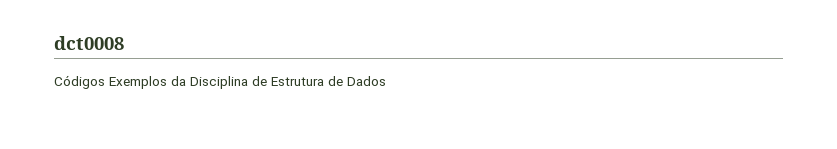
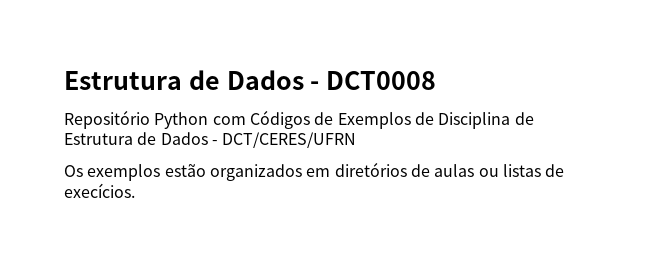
[54,36,124,50] [54,75,186,89] dct0008 // Códigos Exemplos da -> [64,70,436,90] [64,110,434,129] Estrutura de Dados - DCT0008 // Repositório Python com Códigos de Exemplos de
(386, 81) none -> [211,132,357,148] [64,162,565,181] [64,183,135,198] - DCT/CERES/UFRN // Os exemplos estão organizados em diretórios de aulas ou listas de execícios.

